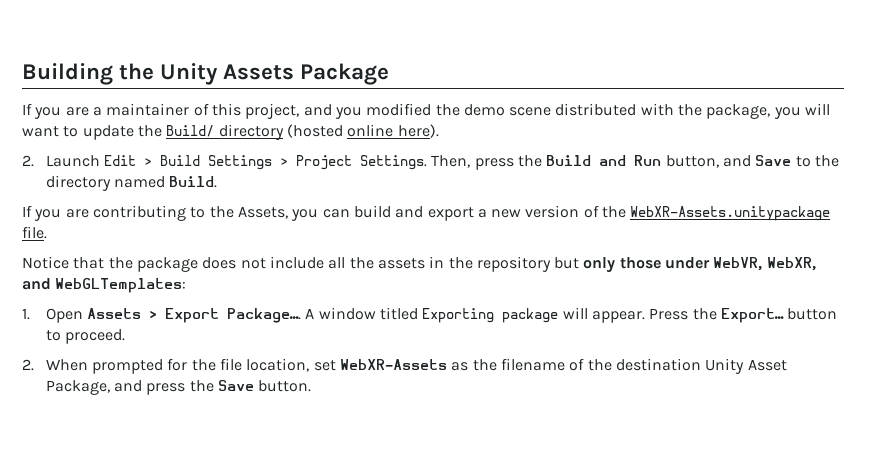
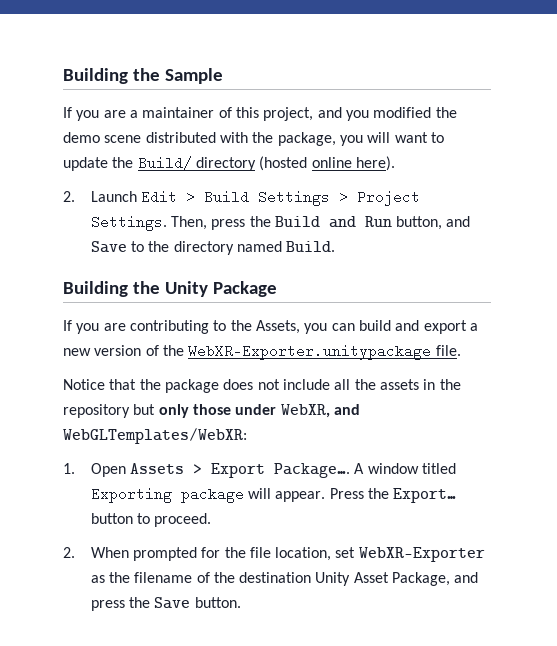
[22,63,390,85] Building the Unity Assets Package -> [63,68,223,84] Building the Sample
(218, 182) none -> [63,281,277,297] // Building the Unity Package
[630,206,831,221] WebXR-Assets.unitypackage -> [188,344,432,360] WebXR-Exporter.unitypackage
[713,257,763,271] WebVR, -> (277, 409) none
[55,278,187,293] WebGLTemplates: -> [63,428,247,444] WebGLTemplates/WebXR:
[339,359,447,370] WebXR-Assets -> [358,547,485,562] WebXR-Exporter

